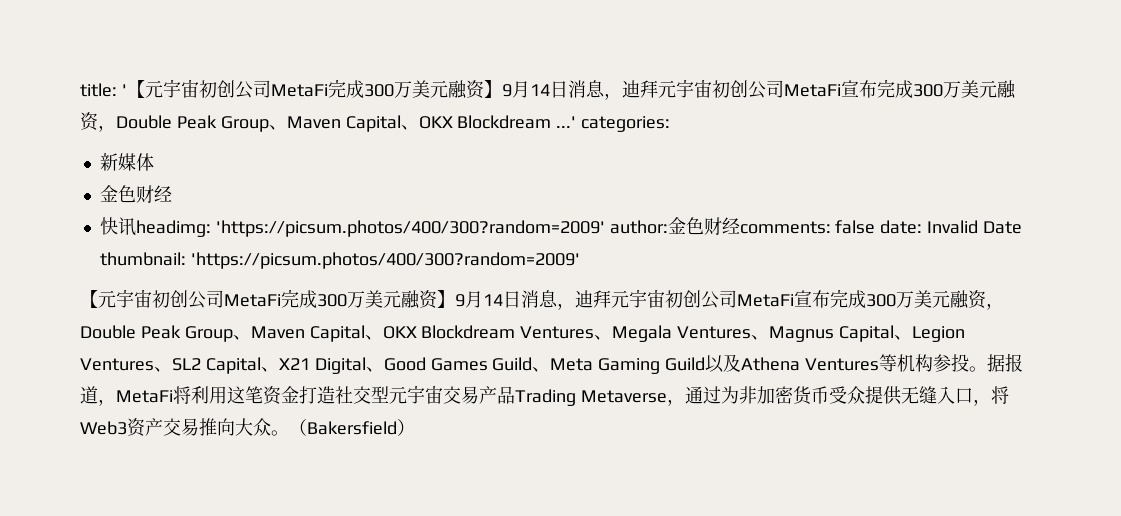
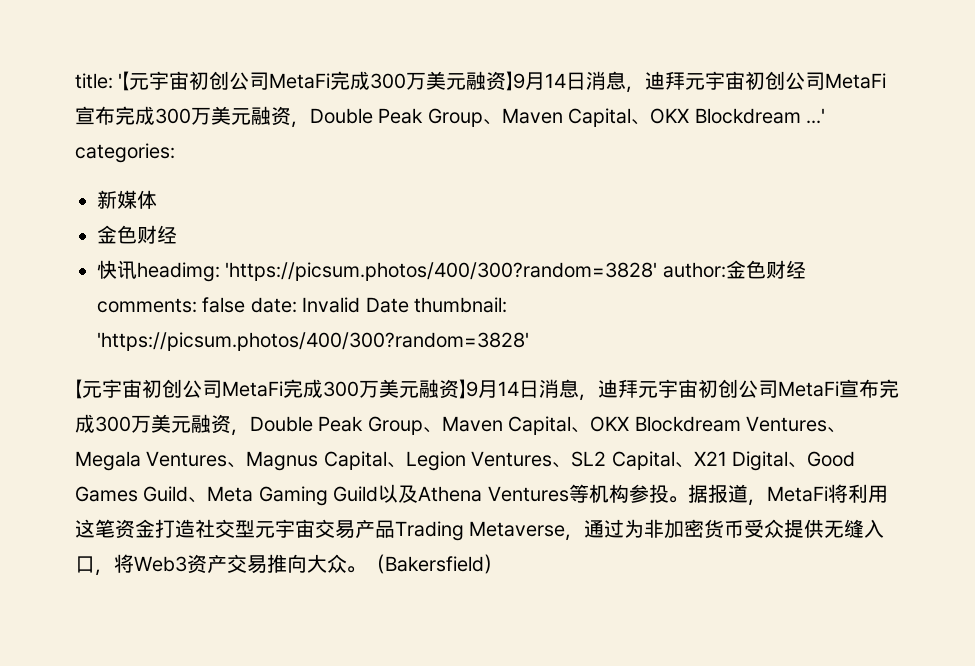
[215,220,605,237] 'https://picsum.photos/400/300?random=2009' -> [225,262,658,281] 'https://picsum.photos/400/300?random=3828'
[190,252,580,269] 'https://picsum.photos/400/300?random=2009' -> [97,332,529,351] 'https://picsum.photos/400/300?random=3828'

